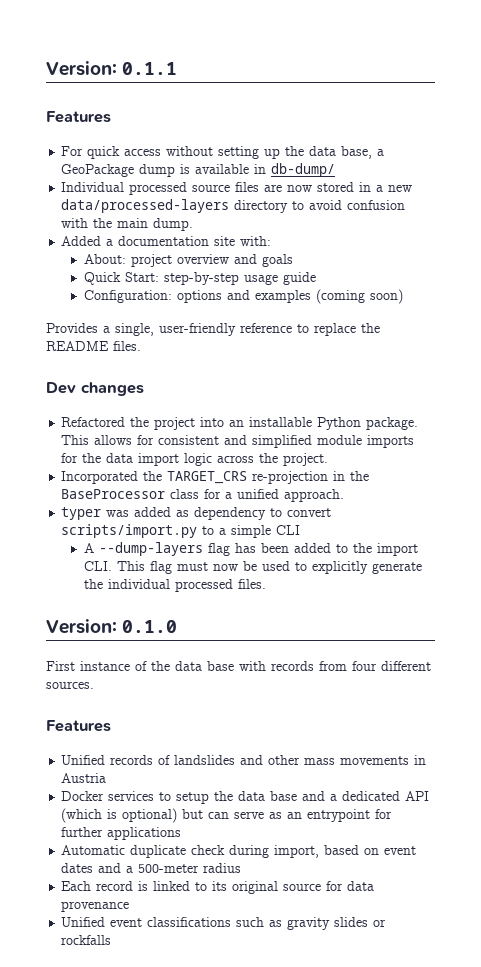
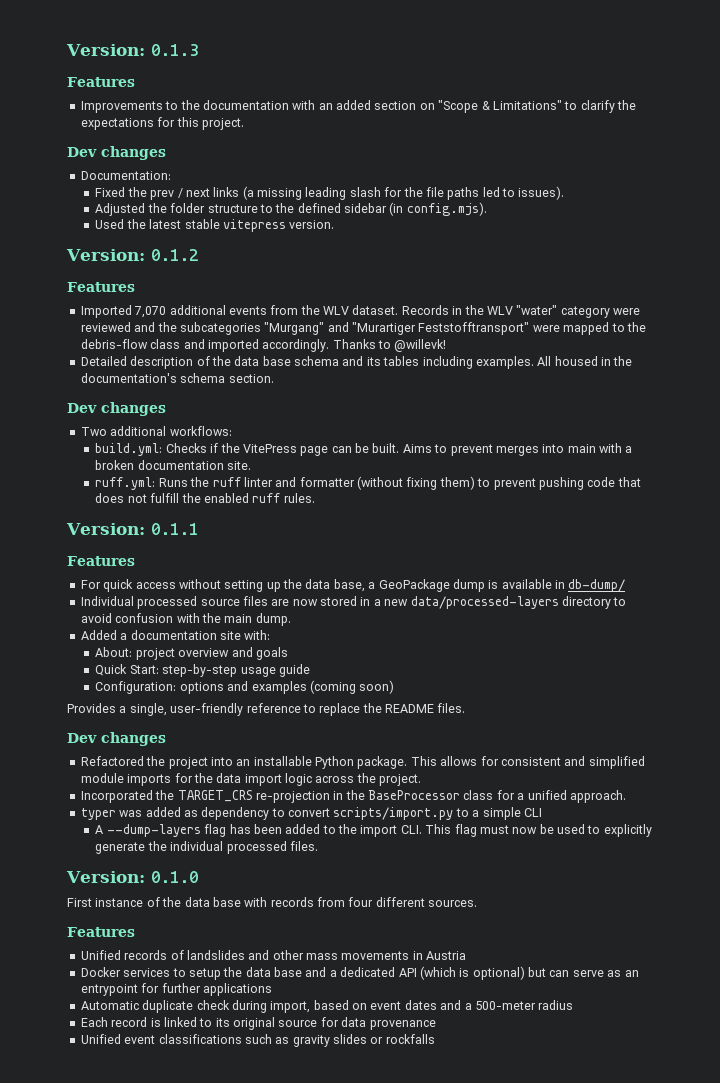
[46,61,117,76] Version: -> [66,44,199,56] [67,77,135,87] [80,100,636,113] [80,117,244,130] [67,146,166,160] [80,171,171,180] [95,186,565,200] [95,202,487,216] [95,219,335,232] [66,249,199,261] [67,282,135,292] [80,305,640,318] [80,322,646,335] [80,339,447,352] [80,356,633,369] [80,373,274,383] [67,402,166,416] [80,426,232,436] [95,443,633,456] [95,460,252,470] [95,476,641,490] [95,493,315,503] [66,523,145,535] Version: 0.1.3 // Features // Improvements to the documentation with an added section on "Scope & Limitations" to clarify the expectations for this project. // Dev changes // Documentation: // Fixed the prev / next links (a missing leading slash for the file paths led to issues). // Adjusted the folder structure to the defined sidebar (in config.mjs). // Used the latest stable vitepress version. // Version: 0.1.2 // Features // Imported 7,070 additional events from the WLV dataset. Records in the WLV "water" category were reviewed and the subcategories "Murgang" and "Murartiger Feststofftransport" were mapped to the debris-flow class and imported accordingly. Thanks to @willevk! // Detailed description of the data base schema and its tables including examples. All housed in the documentation's schema section. // Dev changes // Two additional workflows: // build.yml: Checks if the VitePress page can be built. Aims to prevent merges into main with a broken documentation site. // ruff.yml: Runs the ruff linter and formatter (without fixing them) to prevent pushing code that does not fulfill the enabled ruff rules. // Version:

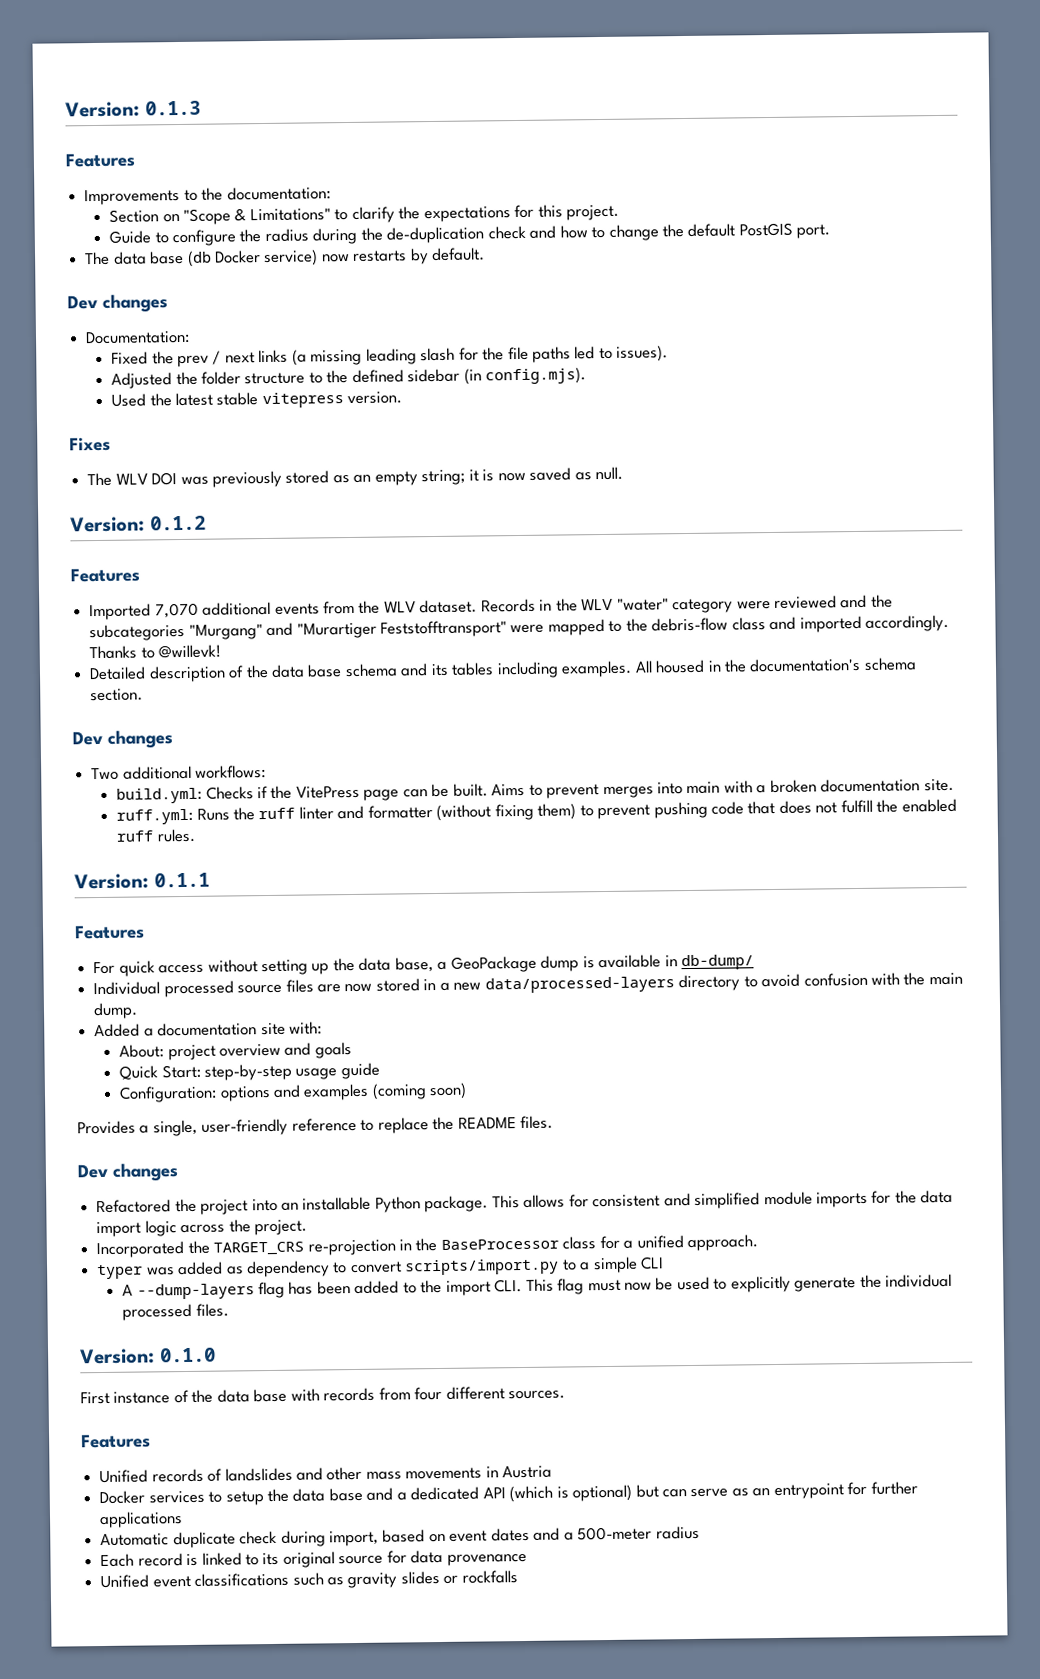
[202,100,417,110] documentation with an added section -> [226,186,331,201] [109,209,160,223] documentation: // Section
(244, 124) none -> [109,222,831,247] [84,247,486,267] // Guide to configure the radius during the de-duplication check and how to change the default PostGIS port. // The data base (db Docker service) now restarts by default.
(335, 224) none -> [69,436,111,452] [87,466,623,488] // Fixes // The WLV DOI was previously stored as an empty string; it is now saved as null.

